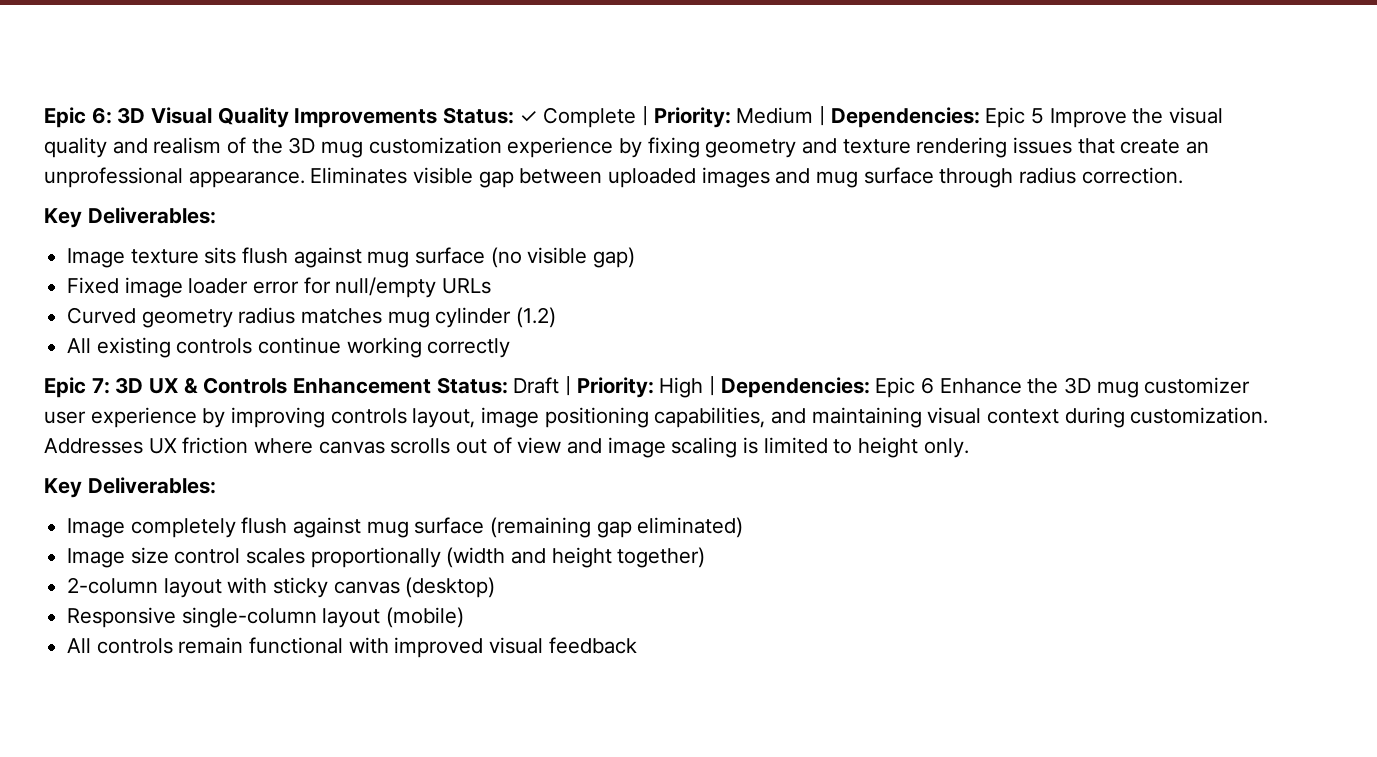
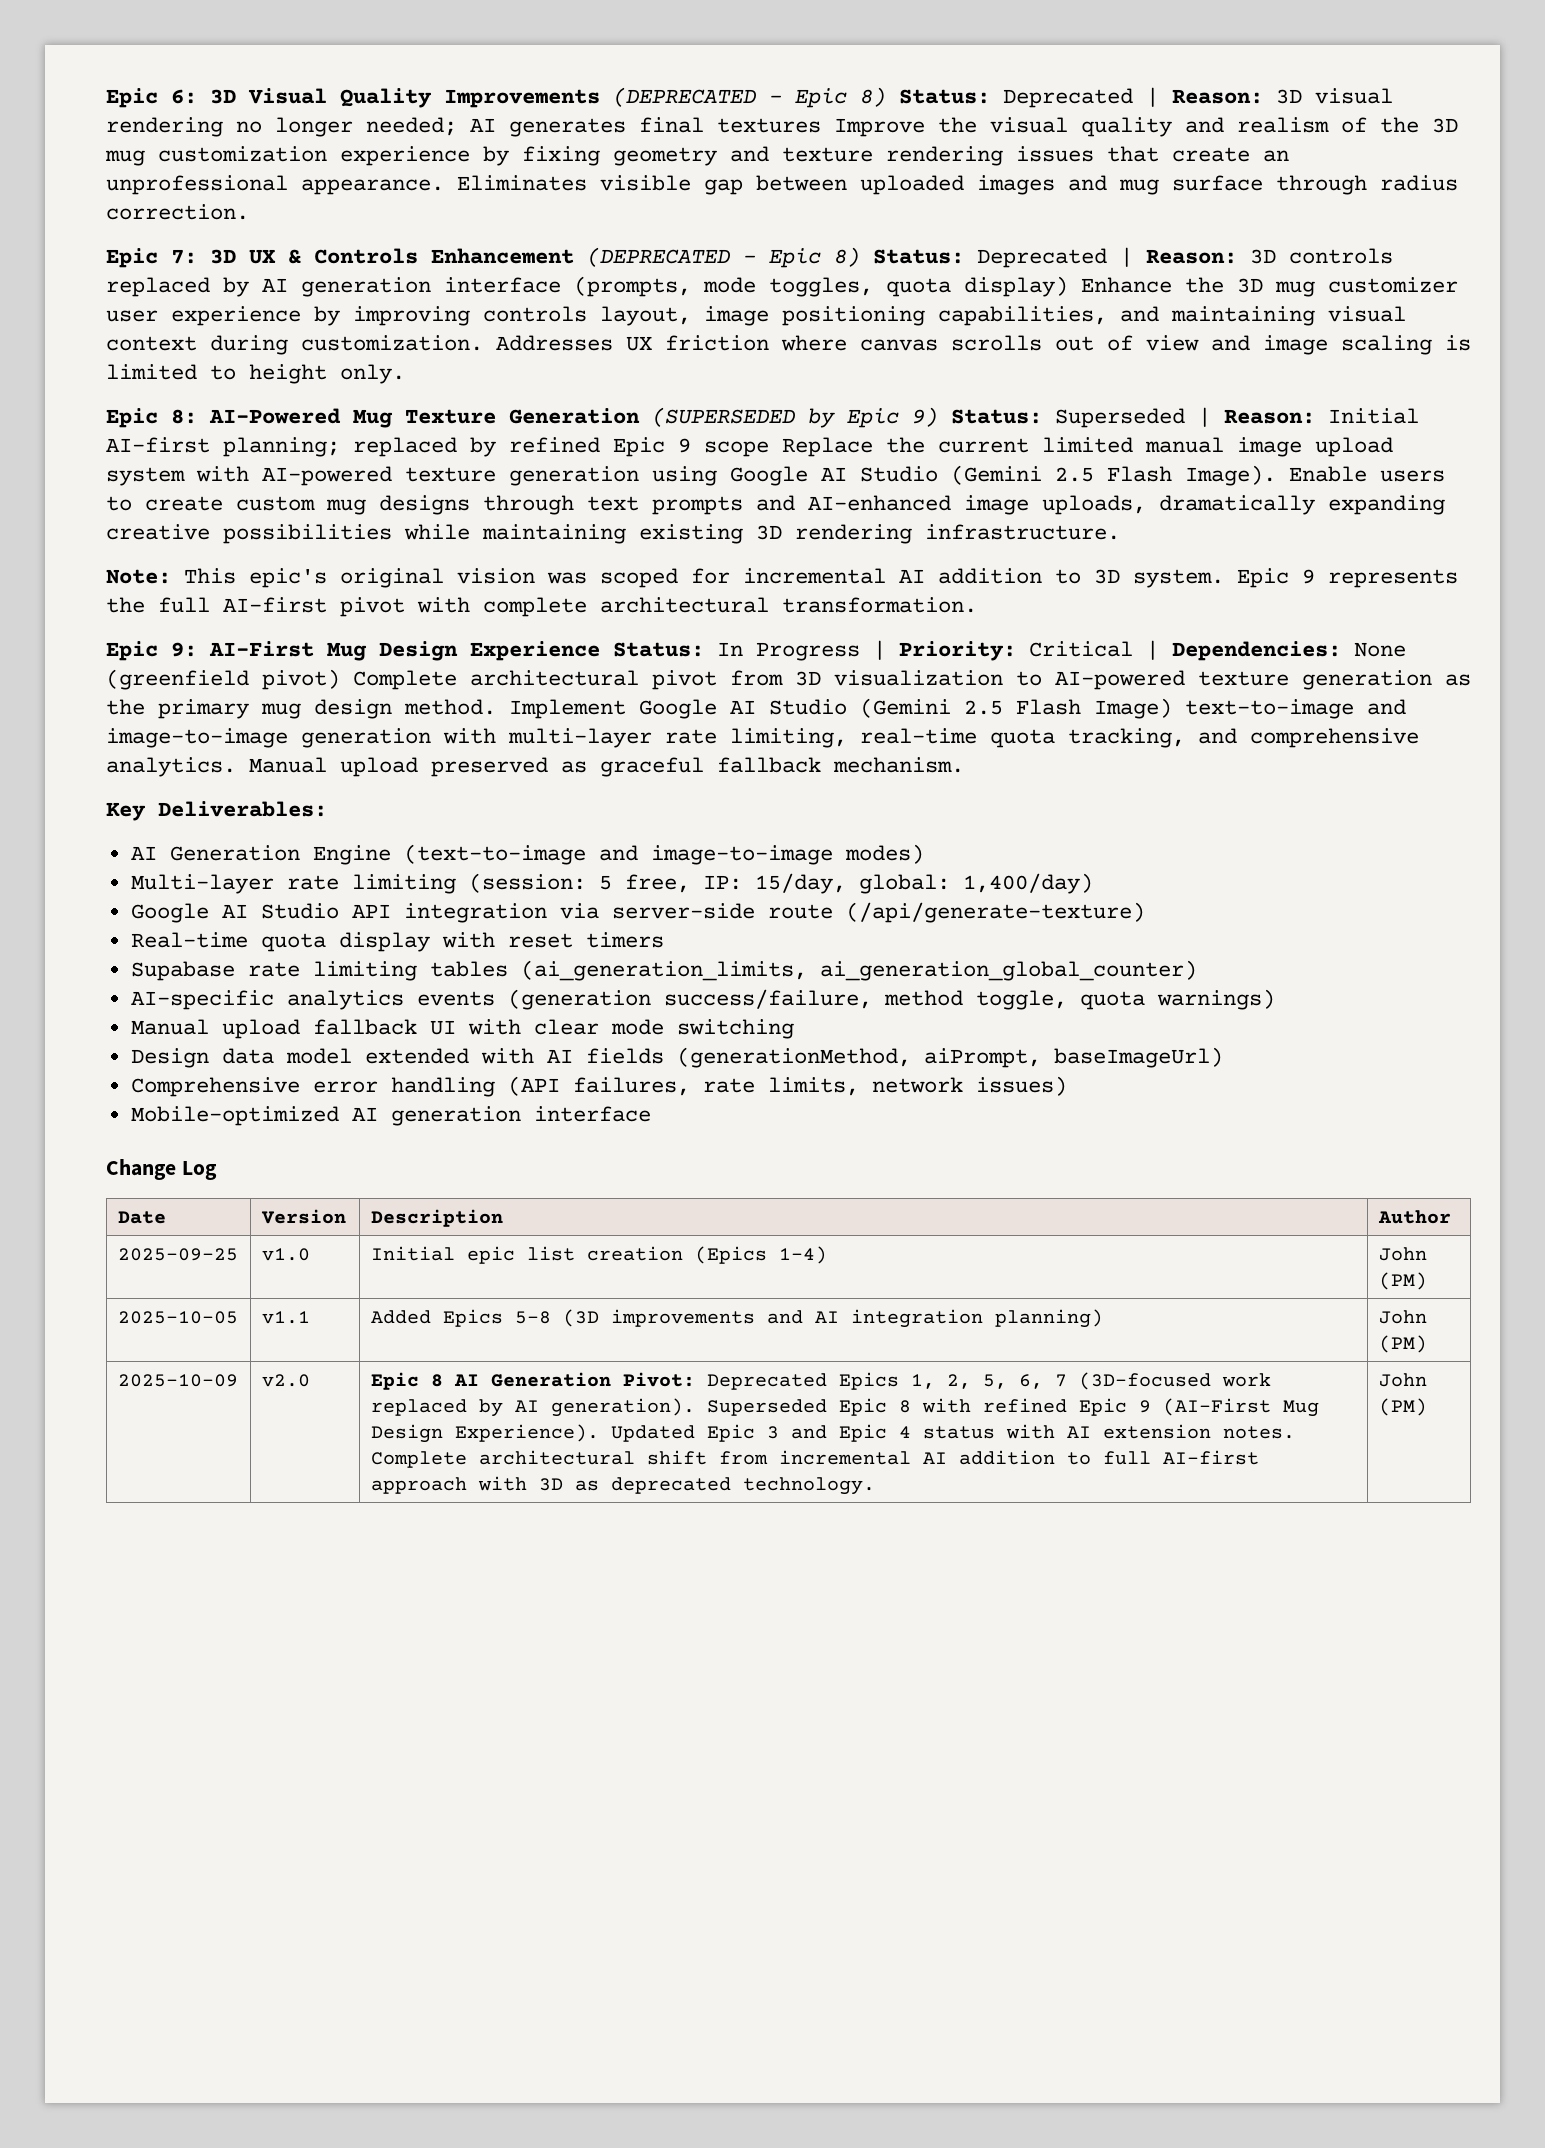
[443,106,1045,128] Status: ✓ Complete | Priority: Medium | Dependencies: Epic 5 -> [613,87,1393,108] [106,117,821,137] (DEPRECATED - Epic 8) Status: Deprecated | Reason: 3D visual rendering no longer needed; AI generates final textures
[44,207,216,228] [67,247,636,268] [67,277,492,298] [67,307,557,328] [67,337,511,358] // Key Deliverables: // Image texture sits flush against mug surface (no visible gap) // Fixed image loader error for null/empty URLs // Curved geometry radius matches mug cylinder (1.2) // All existing controls continue working correctly -> (249, 212) none
[436,376,935,398] Status: Draft | Priority: High | Dependencies: Epic 6 -> [587,247,1393,268] [106,276,1068,297] (DEPRECATED - Epic 8) Status: Deprecated | Reason: 3D controls replaced by AI generation interface (prompts, mode toggles, quota display)
[44,477,216,498] [67,517,744,538] [67,547,706,568] [67,577,496,598] [67,607,465,628] [67,637,637,658] Key Deliverables: // Image completely flush against mug surface (remaining gap eliminated) // Image size control scales proportionally (width and height together) // 2-column layout with sticky canvas (desktop) // Responsive single-column layout (mobile) // All controls remain functional with improved visual feedback -> [106,407,1419,428] [106,437,1393,457] [106,465,1445,486] [106,495,1445,515] [106,524,1120,544] [106,568,1458,588] [106,597,977,617] [106,640,1406,661] [106,669,1471,690] [106,698,1406,719] [106,728,1419,748] [106,757,964,777] [106,801,327,821] [130,844,924,865] [130,873,1093,894] [130,902,1145,923] [130,932,664,952] [130,960,1197,981] [130,989,1275,1010] [130,1019,794,1039] [130,1047,1223,1068] [130,1076,1067,1097] [130,1106,651,1126] [106,1159,217,1180] [117,1211,166,1224] [260,1209,346,1224] [370,1209,503,1227] [1377,1210,1451,1224] [117,1248,238,1261] [261,1248,310,1261] [370,1246,827,1264] [1378,1247,1427,1261] [1378,1272,1427,1290] [117,1311,238,1324] [261,1311,310,1324] [370,1309,1103,1328] [1378,1310,1427,1324] [1378,1335,1427,1353] [117,1374,238,1387] [261,1374,310,1387] [370,1372,1271,1390] [370,1398,1319,1417] [370,1424,1295,1443] [370,1450,1259,1468] [370,1476,875,1495] [1378,1373,1427,1387] [1378,1398,1427,1416] Epic 8: AI-Powered Mug Texture Generation (SUPERSEDED by Epic 9) Status: Superseded | Reason: Initial AI-first planning; replaced by refined Epic 9 scope Replace the current limited manual image upload system with AI-powered texture generation using Google AI Studio (Gemini 2.5 Flash Image). Enable users to create custom mug designs through text prompts and AI-enhanced image uploads, dramatically expanding creative possibilities while maintaining existing 3D rendering infrastructure. // Note: This epic's original vision was scoped for incremental AI addition to 3D system. Epic 9 represents the full AI-first pivot with complete architectural transformation. // Epic 9: AI-First Mug Design Experience Status: In Progress | Priority: Critical | Dependencies: None (greenfield pivot) Complete architectural pivot from 3D visualization to AI-powered texture generation as the primary mug design method. Implement Google AI Studio (Gemini 2.5 Flash Image) text-to-image and image-to-image generation with multi-layer rate limiting, real-time quota tracking, and comprehensive analytics. Manual upload preserved as graceful fallback mechanism. // Key Deliverables: // AI Generation Engine (text-to-image and image-to-image modes) // Multi-layer rate limiting (session: 5 free, IP: 15/day, global: 1,400/day) // Google AI Studio API integration via server-side route (/api/generate-texture) // Real-time quota display with reset timers // Supabase rate limiting tables (ai_generation_limits, ai_generation_global_counter) // AI-specific analytics events (generation success/failure, method toggle, quota warnings) // Manual upload fallback UI with clear mode switching // Design data model extended with AI fields (generationMethod, aiPrompt, baseImageUrl) // Comprehensive error handling (API failures, rate limits, network issues) // Mobile-optimized AI generation interface // Change Log // Date | Version | Description | Author // 2025-09-25 | v1.0 | Initial epic list creation (Epics 1-4) | John (PM) // 2025-10-05 | v1.1 | Added Epics 5-8 (3D improvements and AI integration planning) | John (PM) // 2025-10-09 | v2.0 | Epic 8 AI Generation Pivot: Deprecated Epics 1, 2, 5, 6, 7 (3D-focused work replaced by AI generation). Superseded Epic 8 with refined Epic 9 (AI-First Mug Design Experience). Updated Epic 3 and Epic 4 status with AI extension notes. Complete architectural shift from incremental AI addition to full AI-first approach with 3D as deprecated technology. | John (PM)

